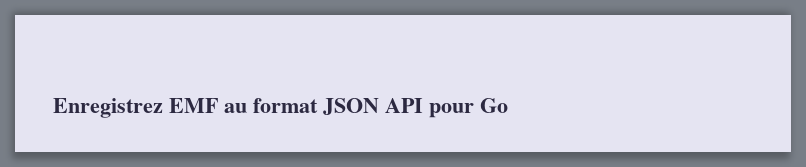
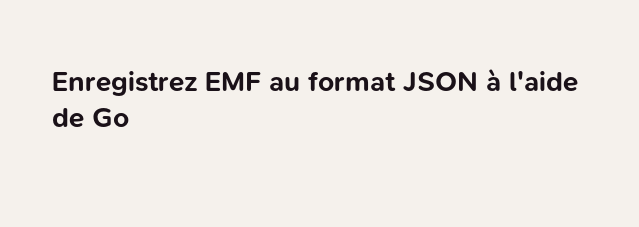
[385,98,474,118] API pour -> [486,68,578,92] [52,108,84,128] à l'aide de

